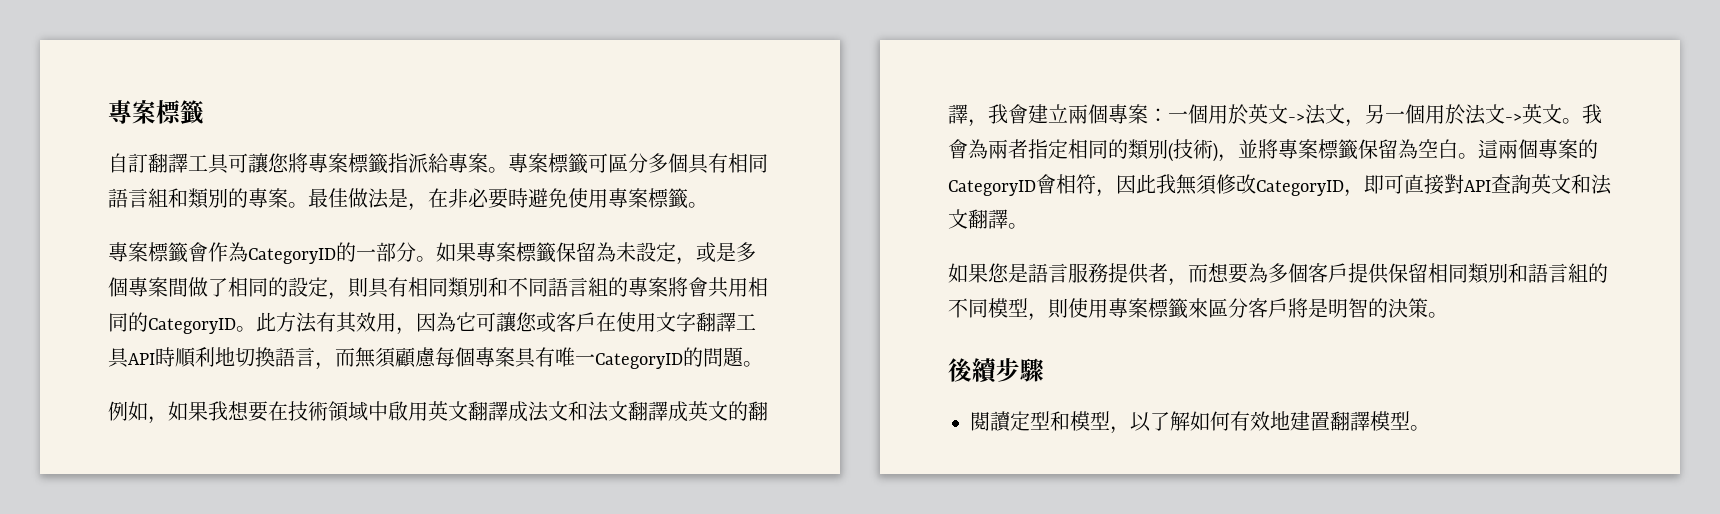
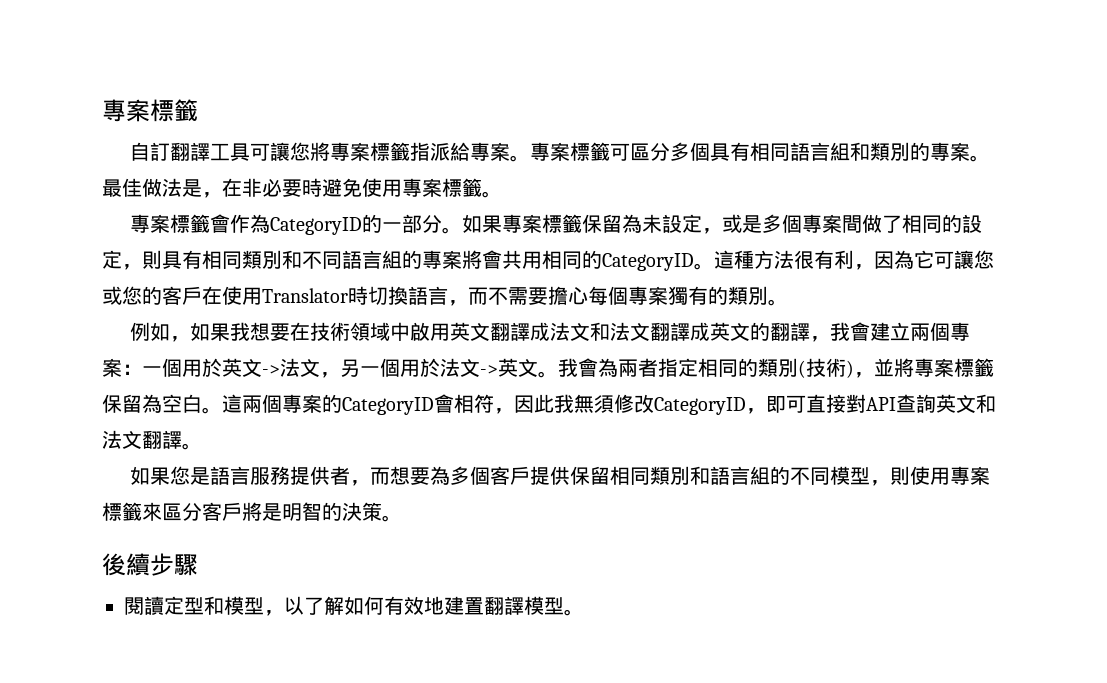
[256,312,396,333] 此方法有其效用 -> [714,250,854,269] 這種方法很有利
(556, 322) none -> [122,286,162,305] 您的
[656,312,756,332] [108,347,744,370] 文字翻譯工具API時順利地切換語言，而無須顧慮每個專案具有唯一CategoryID的問題 -> [262,286,768,306] Translator時切換語言，而不需要擔心每個專案獨有的類別

